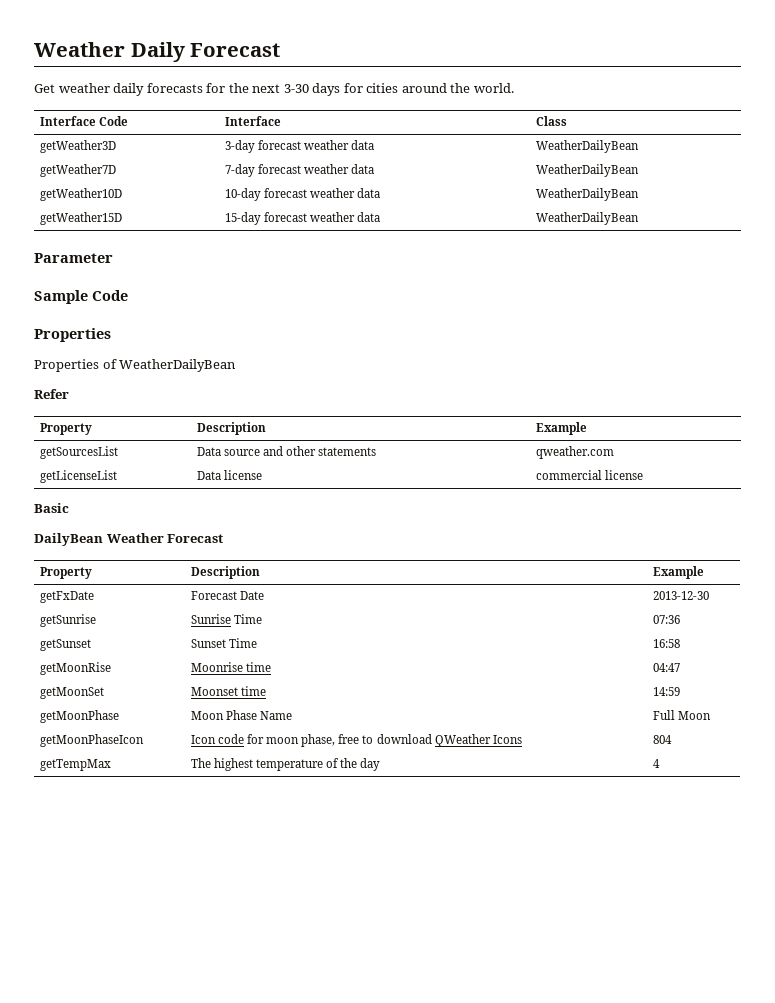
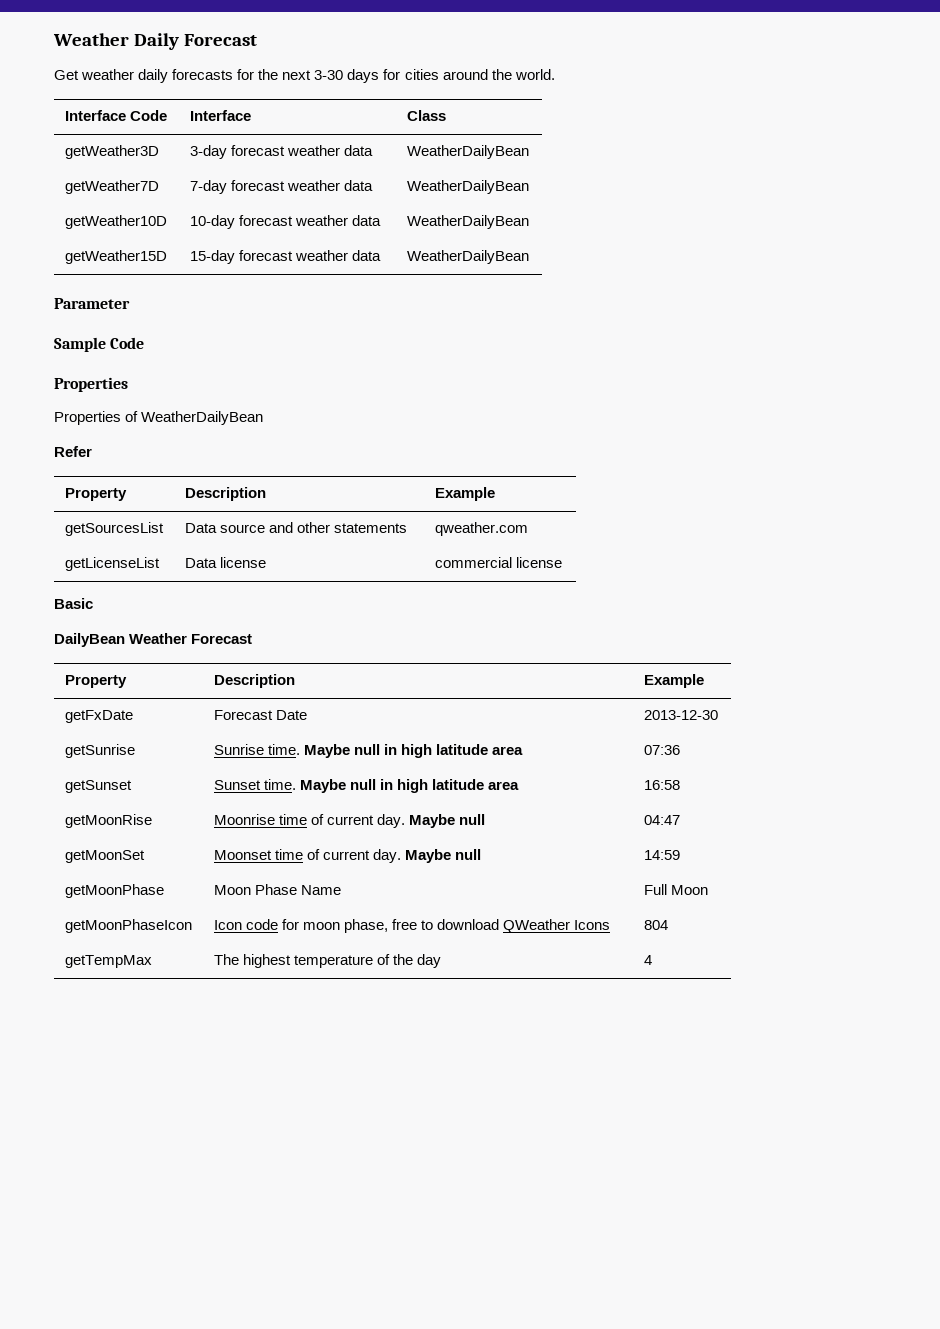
[233,614,262,624] [652,615,680,624] [39,639,91,651] [190,638,257,648] Time | 07:36 // getSunset | Sunset Time -> [267,744,524,758] [643,745,680,755] [64,780,132,793] [213,779,520,793] time. Maybe null in high latitude area | 07:36 // getSunset | Sunset time. Maybe null in high latitude area
(271, 667) none -> [310,814,486,828] of current day. Maybe null
(266, 691) none -> [306,849,482,863] of current day. Maybe null

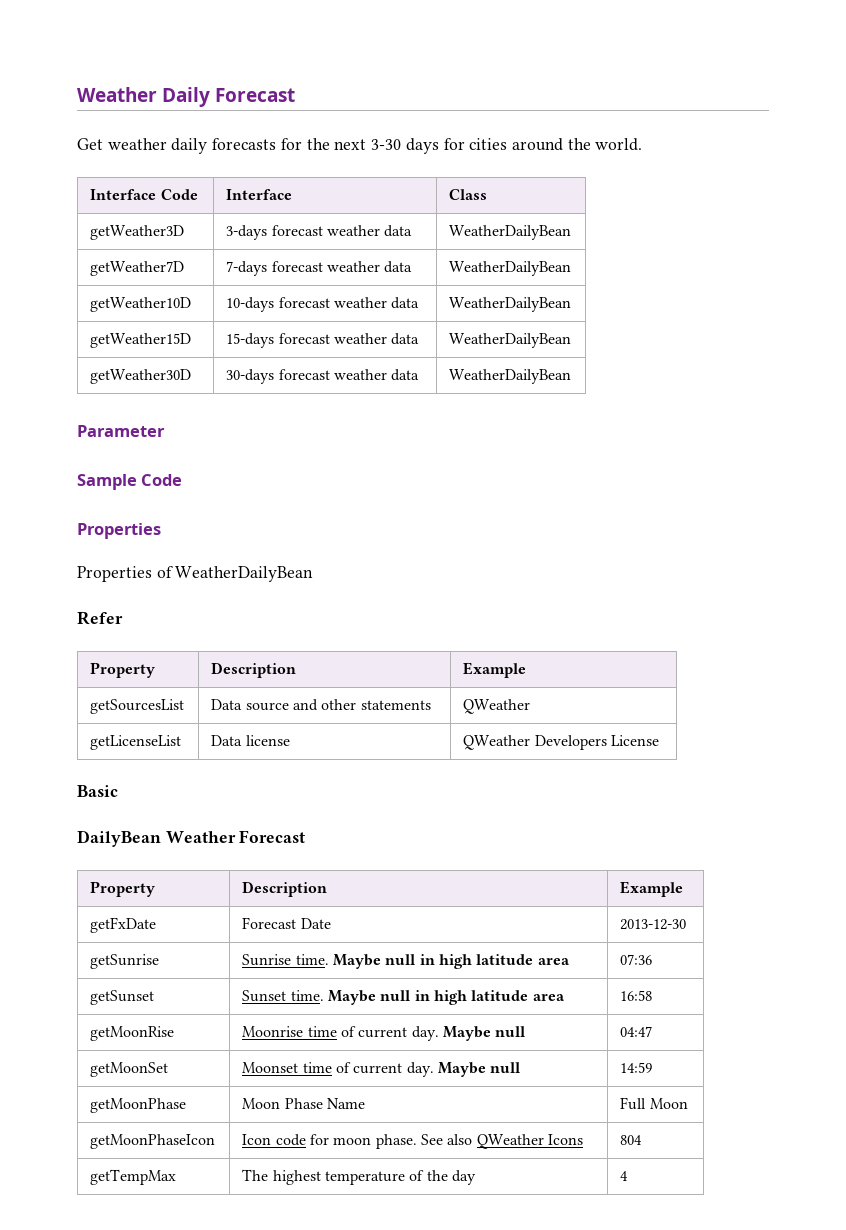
[189,145,227,159] 3-day -> [226,225,268,240] 3-days
[189,180,227,194] 7-day -> [226,261,268,276] 7-days
[189,215,235,229] 10-day -> [226,297,275,312] 10-days
[189,250,235,264] 15-day -> [226,333,420,348] [449,333,572,348] [90,369,192,384] [226,369,275,384] 15-days forecast weather data | WeatherDailyBean // getWeather30D | 30-days
[434,522,528,536] qweather.com -> [463,699,531,714] QWeather
[434,557,562,568] commercial license -> [463,735,659,750] QWeather Developers License
[344,919,500,933] phase, free to download -> [375,1134,473,1149] phase. See also

